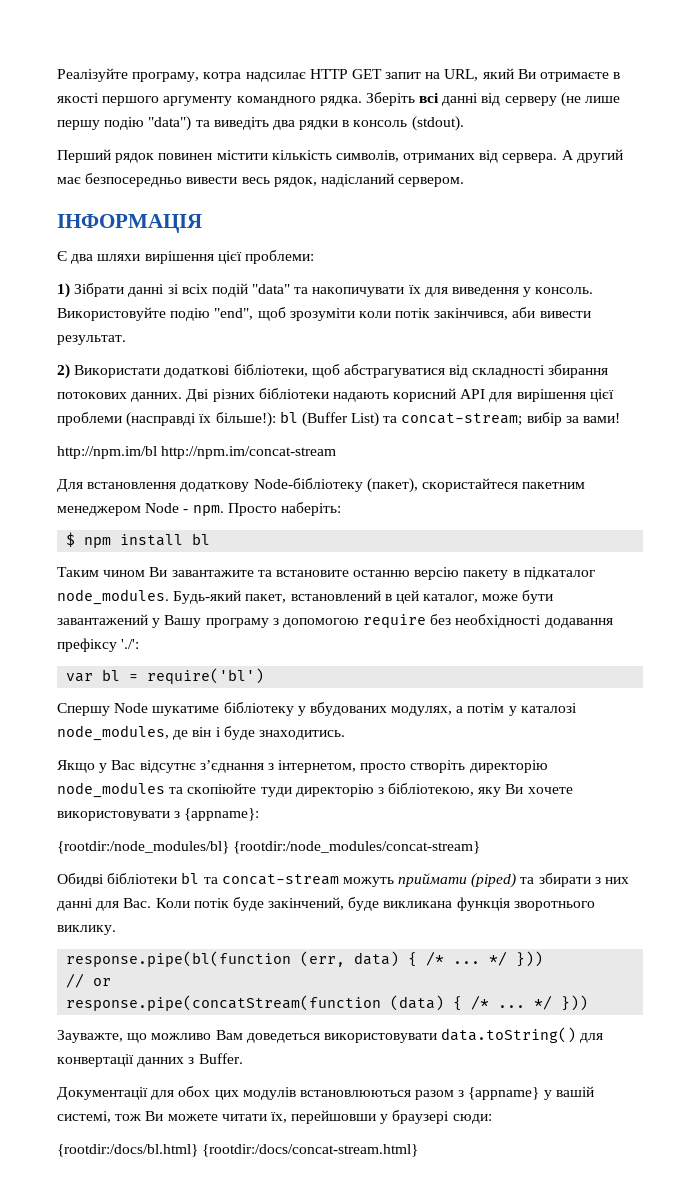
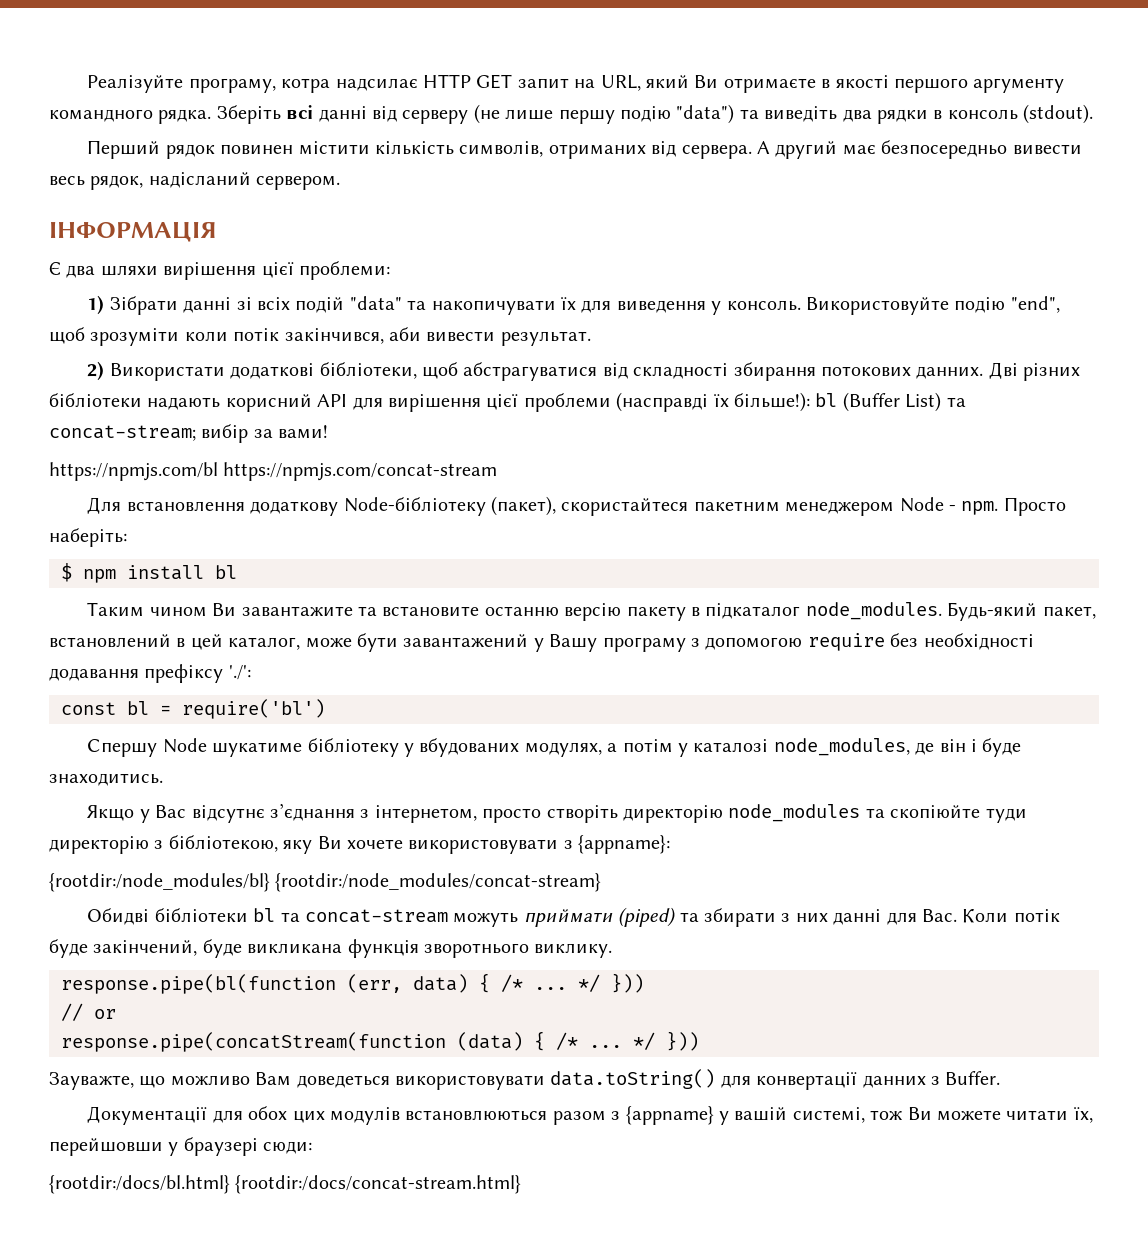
[57,446,337,459] http://npm.im/bl http://npm.im/concat-stream -> [49,462,498,481] https://npmjs.com/bl https://npmjs.com/concat-stream
[66,673,94,682] var -> [61,702,116,715] const

